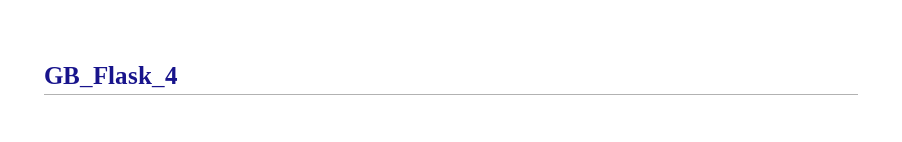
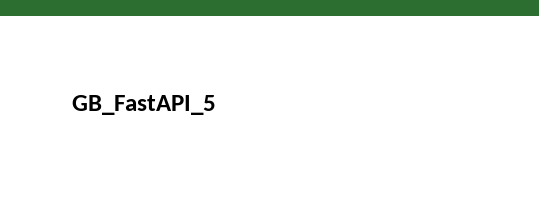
[44,66,178,88] GB_Flask_4 -> [72,95,216,115] GB_FastAPI_5

